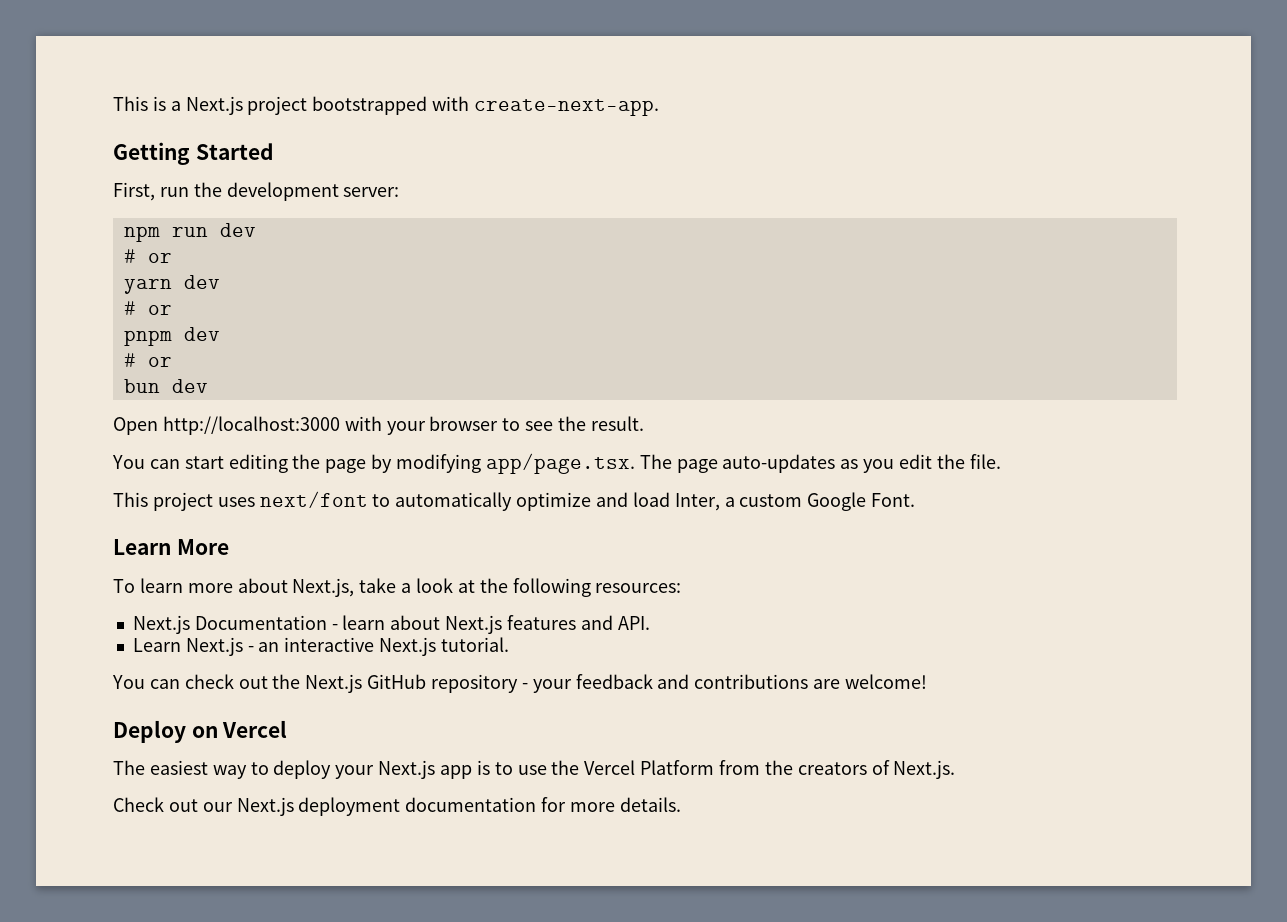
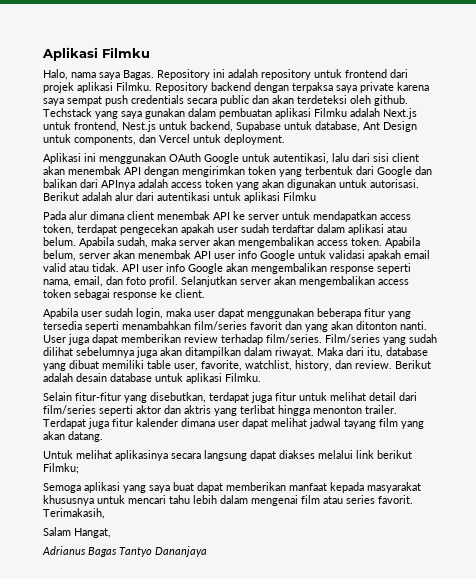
[113,96,660,116] [113,142,274,165] [113,182,400,201] [123,223,256,242] [123,249,172,263] [123,275,220,294] [123,301,172,315] [123,327,220,346] [123,353,172,367] [123,379,208,393] [113,416,644,435] [112,453,1001,474] [113,491,916,511] [113,539,229,555] [113,578,682,597] [132,615,650,634] [132,637,509,656] [112,674,928,693] [113,720,288,743] [113,760,956,779] [113,797,681,816] This is a Next.js project bootstrapped with create-next-app. // Getting Started // First, run the development server: // npm run dev // # or // yarn dev // # or // pnpm dev // # or // bun dev // Open http://localhost:3000 with your browser to see the result. // You can start editing the page by modifying app/page.tsx. The page auto-updates as you edit the file. // This project uses next/font to automatically optimize and load Inter, a custom Google Font. // Learn More // To learn more about Next.js, take a look at the following resources: // Next.js Documentation - learn about Next.js features and API. // Learn Next.js - an interactive Next.js tutorial. // You can check out the Next.js GitHub repository - your feedback and contributions are welcome! // Deploy on Vercel // The easiest way to deploy your Next.js app is to use the Vercel Platform from the creators of Next.js. // Check out our Next.js deployment documentation for more details. -> [42,47,150,61] [43,69,408,80] [43,82,429,93] [43,95,408,106] [43,108,417,119] [43,121,417,132] [43,134,285,145] [43,153,419,164] [43,166,432,177] [43,179,419,190] [43,192,316,203] [43,211,411,222] [43,224,407,235] [43,237,420,248] [43,250,430,261] [43,263,411,274] [43,276,409,287] [43,289,205,300] [43,308,411,319] [43,321,427,332] [43,334,437,345] [43,347,428,358] [43,360,431,371] [43,373,261,384] [43,392,417,403] [43,405,397,416] [43,418,424,429] [43,431,103,442] [43,450,412,461] [43,463,79,474] [43,482,421,493] [43,495,413,506] [43,508,105,519] [43,527,111,538] [42,546,207,557] Aplikasi Filmku // Halo, nama saya Bagas. Repository ini adalah repository untuk frontend dari projek aplikasi Filmku. Repository backend dengan terpaksa saya private karena saya sempat push credentials secara public dan akan terdeteksi oleh github. Techstack yang saya gunakan dalam pembuatan aplikasi Filmku adalah Next.js untuk frontend, Nest.js untuk backend, Supabase untuk database, Ant Design untuk components, dan Vercel untuk deployment. // Aplikasi ini menggunakan OAuth Google untuk autentikasi, lalu dari sisi client akan menembak API dengan mengirimkan token yang terbentuk dari Google dan balikan dari APInya adalah access token yang akan digunakan untuk autorisasi. Berikut adalah alur dari autentikasi untuk aplikasi Filmku // Pada alur dimana client menembak API ke server untuk mendapatkan access token, terdapat pengecekan apakah user sudah terdaftar dalam aplikasi atau belum. Apabila sudah, maka server akan mengembalikan access token. Apabila belum, server akan menembak API user info Google untuk validasi apakah email valid atau tidak. API user info Google akan mengembalikan response seperti nama, email, dan foto profil. Selanjutkan server akan mengembalikan access token sebagai response ke client. // Apabila user sudah login, maka user dapat menggunakan beberapa fitur yang tersedia seperti menambahkan film/series favorit dan yang akan ditonton nanti. User juga dapat memberikan review terhadap film/series. Film/series yang sudah dilihat sebelumnya juga akan ditampilkan dalam riwayat. Maka dari itu, database yang dibuat memiliki table user, favorite, watchlist, history, dan review. Berikut adalah desain database untuk aplikasi Filmku. // Selain fitur-fitur yang disebutkan, terdapat juga fitur untuk melihat detail dari film/series seperti aktor dan aktris yang terlibat hingga menonton trailer. Terdapat juga fitur kalender dimana user dapat melihat jadwal tayang film yang akan datang. // Untuk melihat aplikasinya secara langsung dapat diakses melalui link berikut Filmku; // Semoga aplikasi yang saya buat dapat memberikan manfaat kepada masyarakat khususnya untuk mencari tahu lebih dalam mengenai film atau series favorit. Terimakasih, // Salam Hangat, // Adrianus Bagas Tantyo Dananjaya

